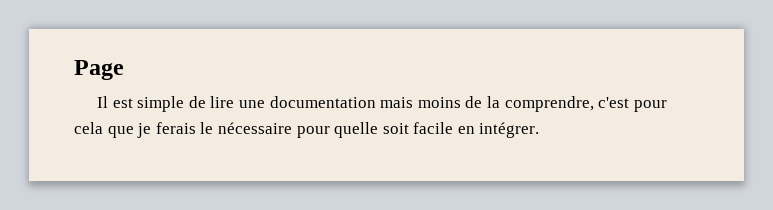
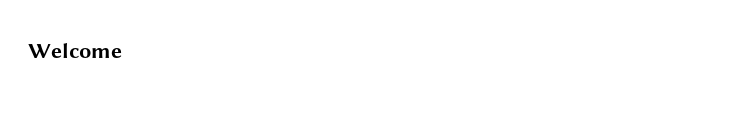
[74,60,124,80] [97,96,667,112] [74,122,540,138] Page // Il est simple de lire une documentation mais moins de la comprendre, c'est pour cela que je ferais le nécessaire pour quelle soit facile en intégrer. -> [28,43,122,58] Welcome

